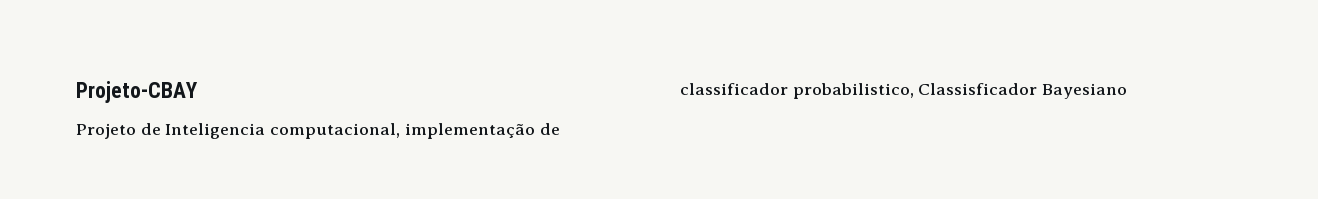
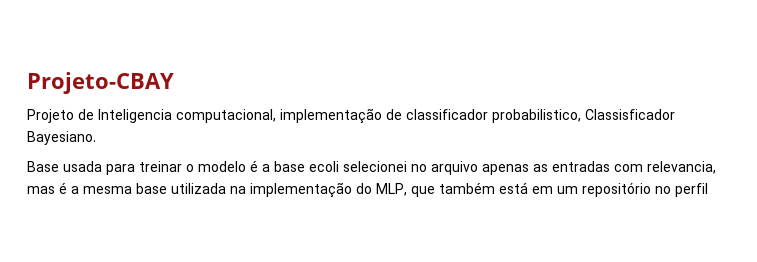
[1042,83,1128,99] Bayesiano -> [27,131,96,145] [27,160,716,175] [27,182,708,198] Bayesiano. // Base usada para treinar o modelo é a base ecoli selecionei no arquivo apenas as entradas com relevancia, mas é a mesma base utilizada na implementação do MLP, que também está em um repositório no perfil

